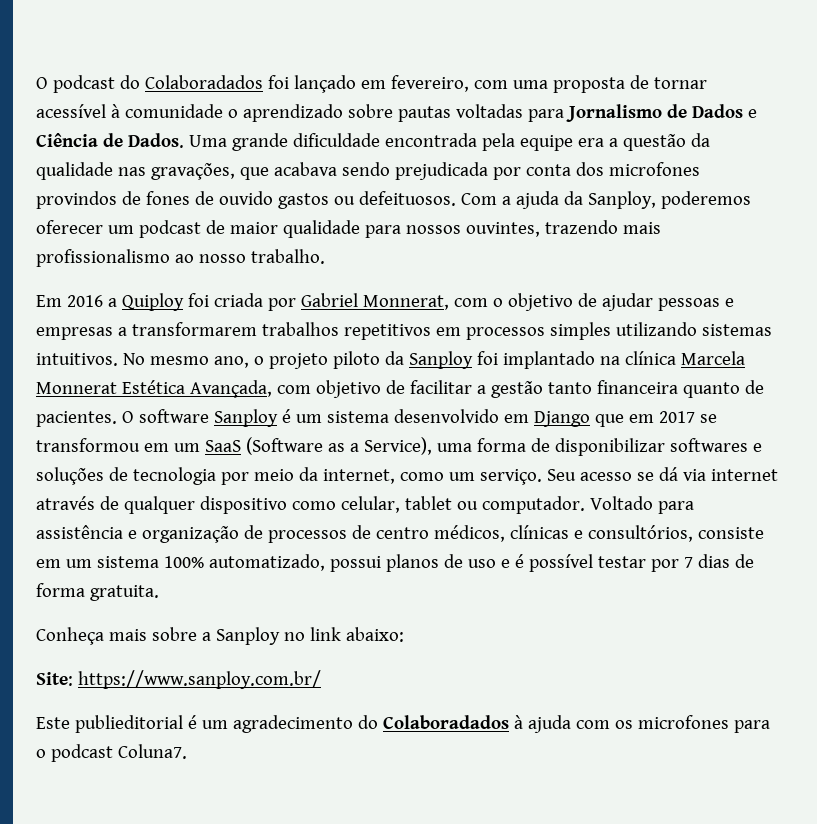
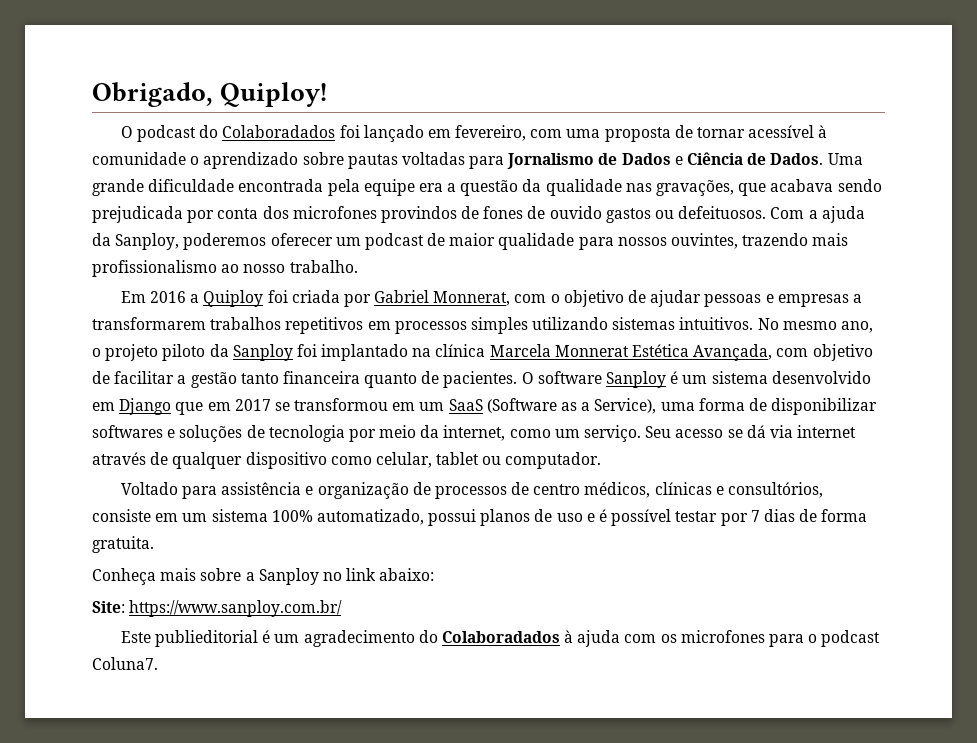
(36, 83) none -> [92,82,328,107] Obrigado, Quiploy! //
(585, 505) none -> (602, 460) //

